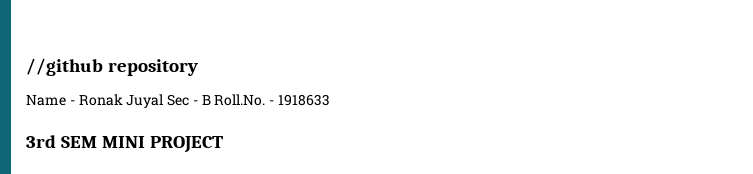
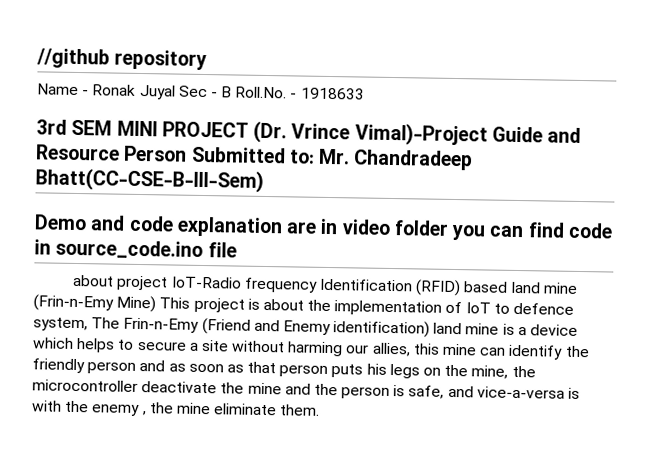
(223, 144) none -> [253,120,582,147] [36,144,474,171] [35,167,264,193] [34,214,613,241] [34,239,237,260] [72,274,578,297] [33,294,575,316] [33,317,579,338] [33,337,590,360] [32,358,536,379] [32,379,581,400] [32,400,321,417] (Dr. Vrince Vimal)-Project Guide and Resource Person Submitted to: Mr. Chandradeep Bhatt(CC-CSE-B-III-Sem) // Demo and code explanation are in video folder you can find code in source_code.ino file // about project IoT-Radio frequency Identification (RFID) based land mine (Frin-n-Emy Mine) This project is about the implementation of IoT to defence system, The Frin-n-Emy (Friend and Enemy identification) land mine is a device which helps to secure a site without harming our allies, this mine can identify the friendly person and as soon as that person puts his legs on the mine, the microcontroller deactivate the mine and the person is safe, and vice-a-versa is with the enemy , the mine eliminate them.

